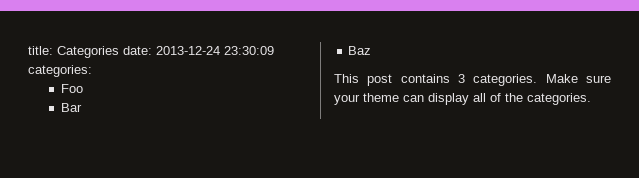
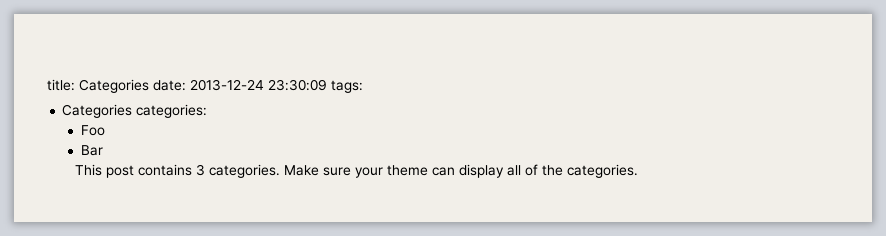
(274, 50) none -> [331,80,363,93] [62,104,133,118] tags: // Categories
[348,46,372,55] // Baz -> (103, 150) none

